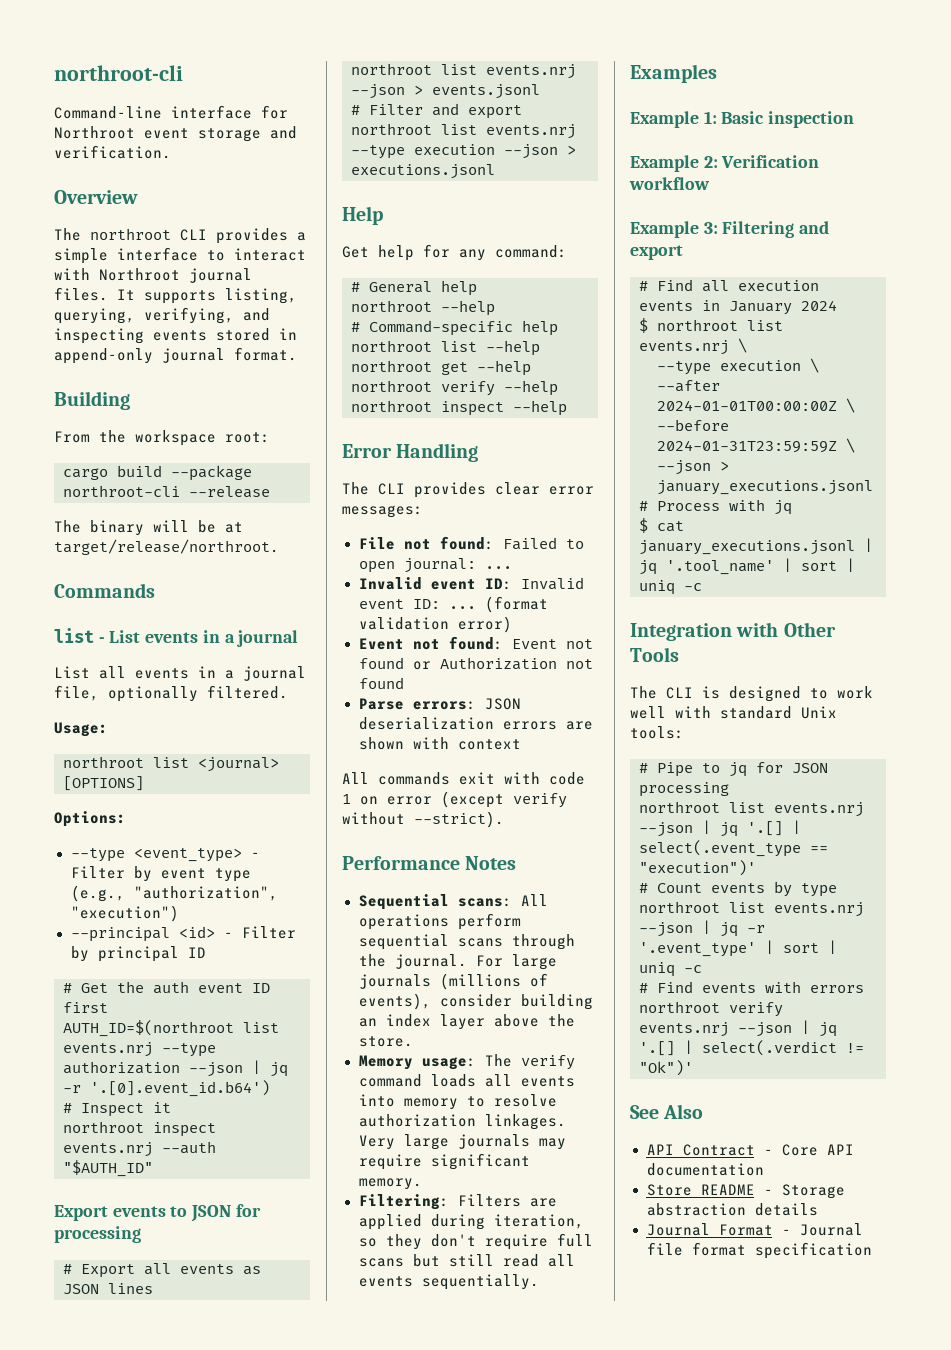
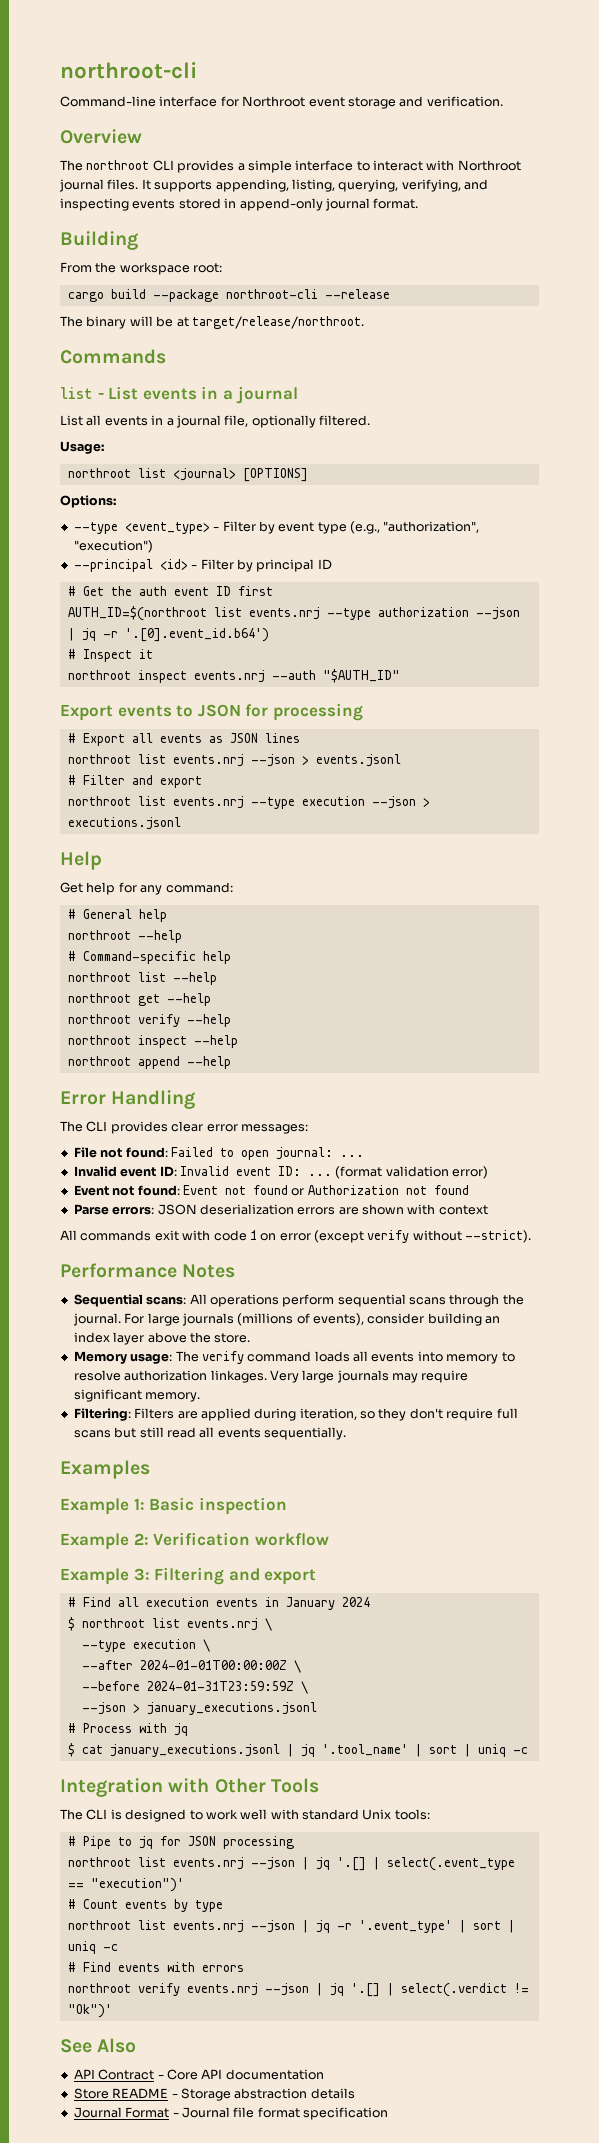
(216, 297) none -> [215,179,289,192] appending,
(567, 408) none -> [67,1056,231,1069] // northroot append --help

